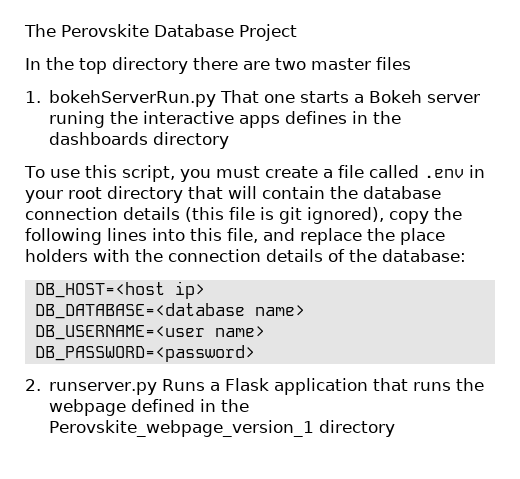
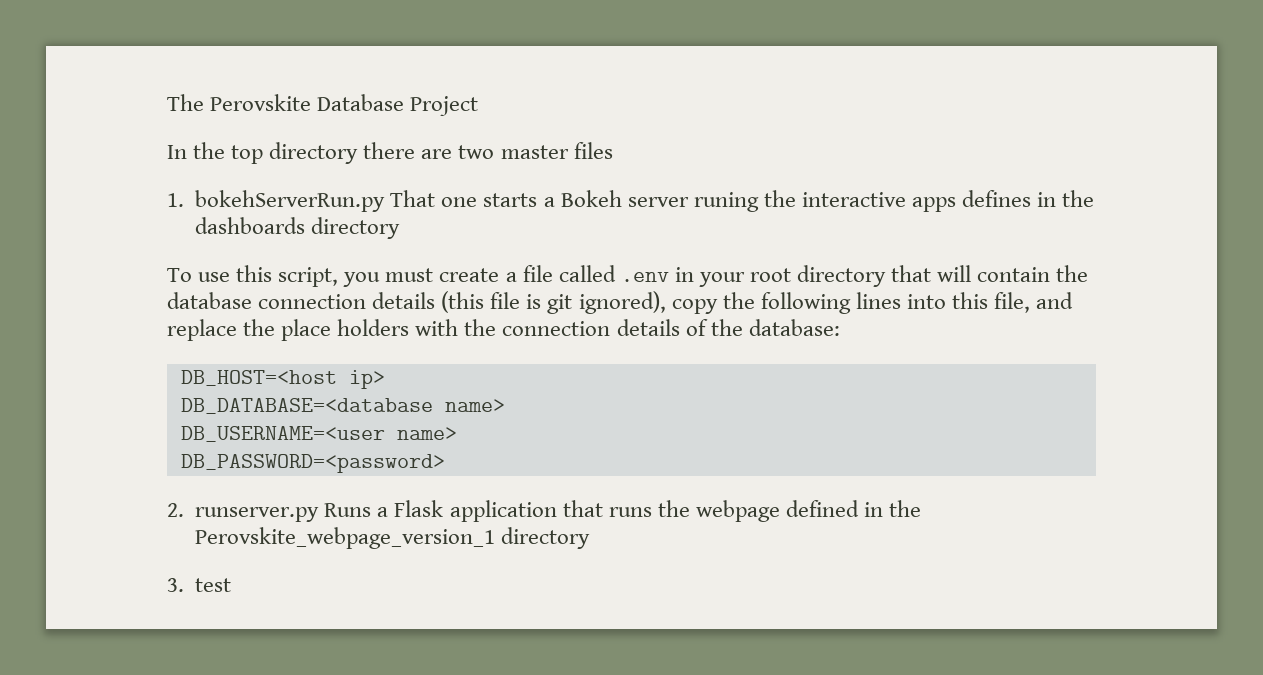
(396, 428) none -> [167,578,232,592] // 3. test

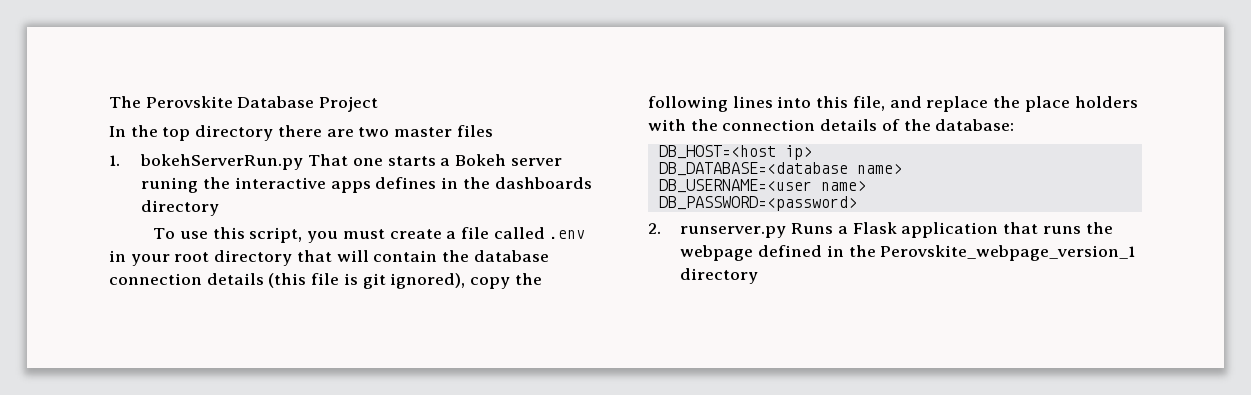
[167,578,232,592] // 3. test -> (759, 276) none

